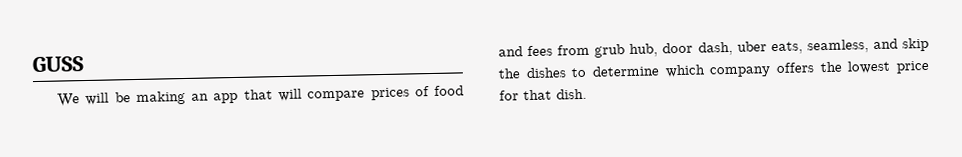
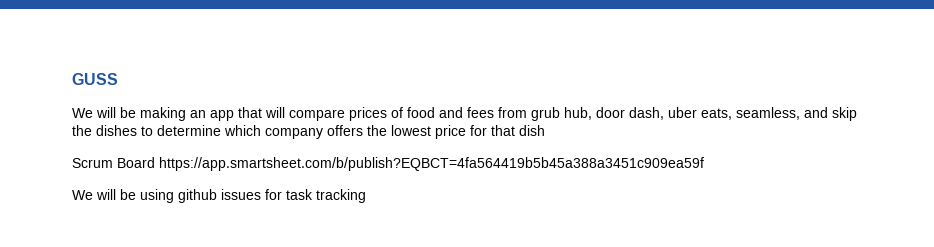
[556,88,587,100] dish. -> [519,125,545,136] [72,157,704,171] [72,189,366,203] dish // Scrum Board https://app.smartsheet.com/b/publish?EQBCT=4fa564419b5b45a388a3451c909ea59f // We will be using github issues for task tracking

